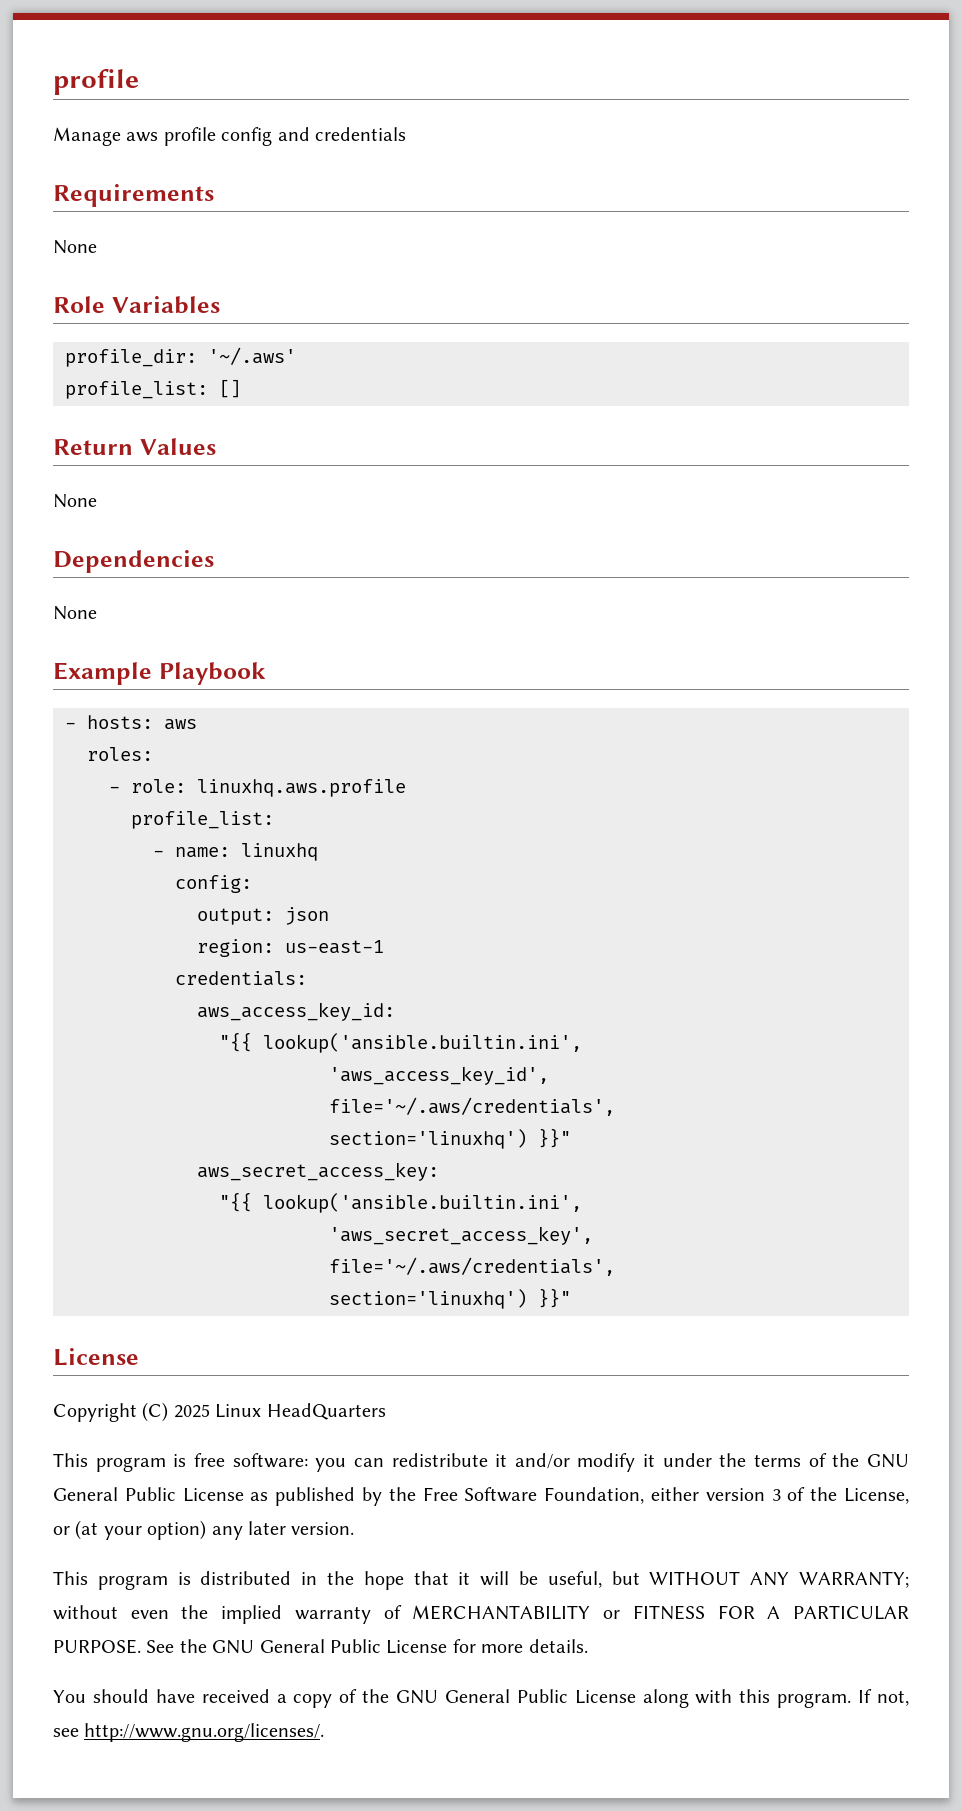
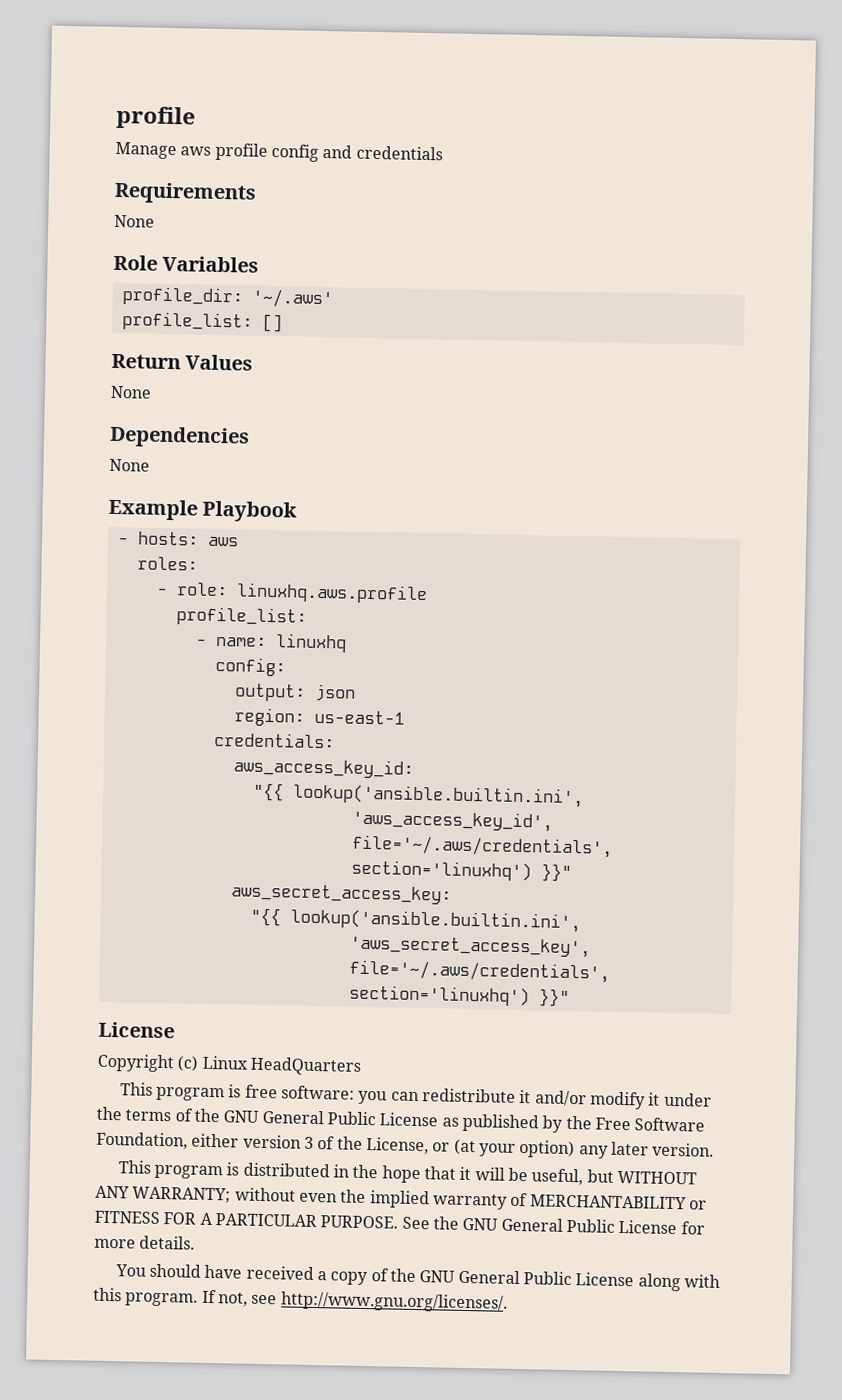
[142,1402,210,1422] (C) 2025 -> [177,1055,200,1072] (c)

